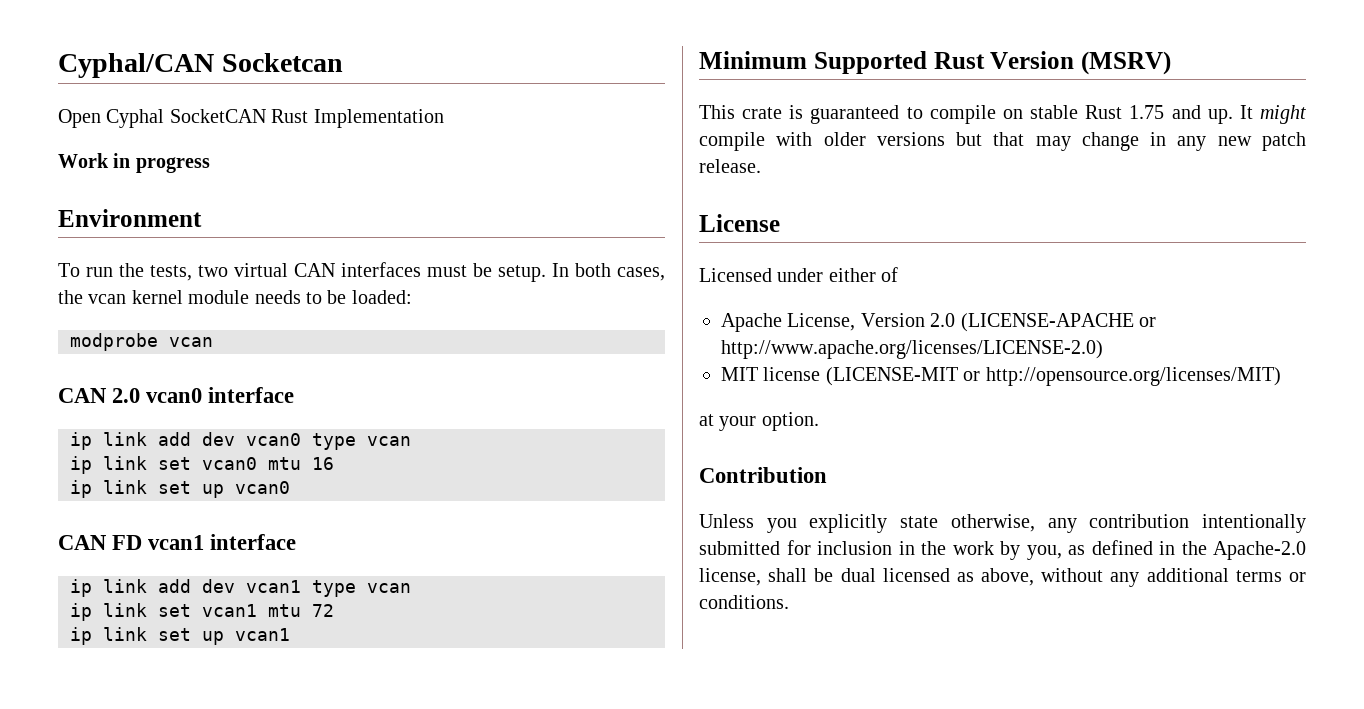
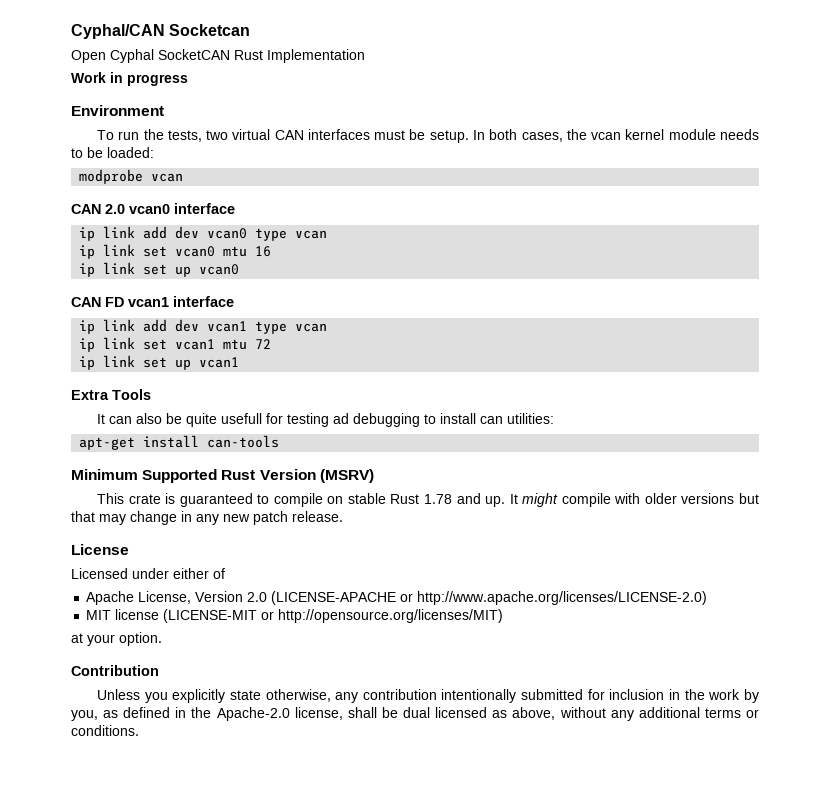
(290, 634) none -> [71,389,151,400] [96,413,554,427] [79,435,280,450] // Extra Tools // It can also be quite usefull for testing ad debugging to install can utilities: // apt-get install can-tools
[1129,105,1165,119] 1.75 -> [423,494,452,504] 1.78

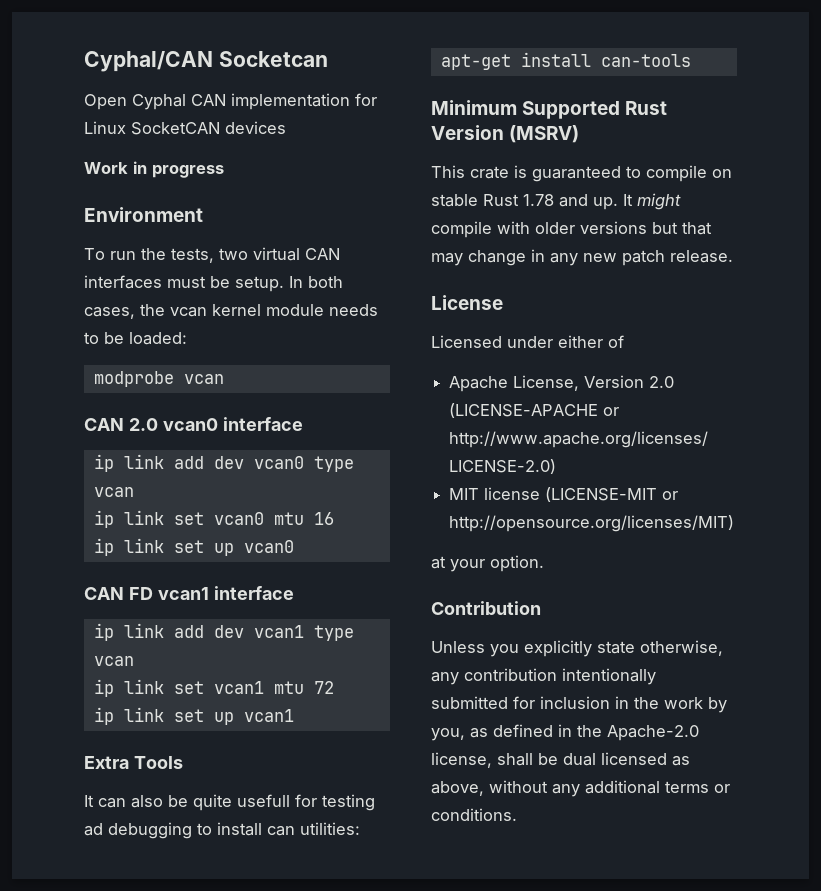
[158,49,365,63] SocketCAN Rust Implementation -> [191,93,377,110] [84,121,286,135] CAN implementation for Linux SocketCAN devices

